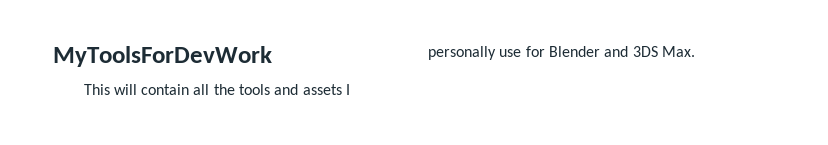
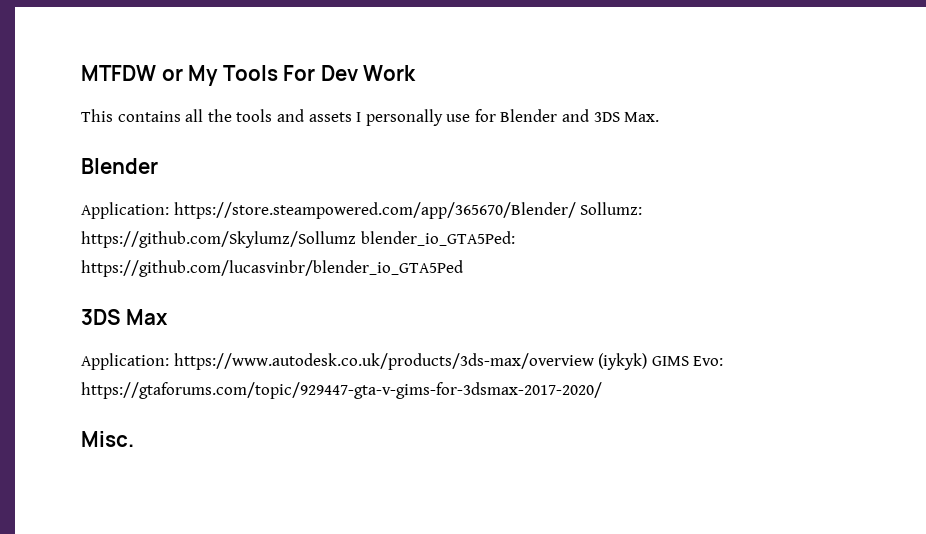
[53,46,272,67] MyToolsForDevWork -> [81,65,417,86] MTFDW or My Tools For Dev Work
[113,84,190,95] will contain -> [117,111,181,122] contains
(695, 51) none -> [81,158,158,174] [81,202,643,219] [81,231,515,248] [81,260,463,277] [81,309,168,325] [81,353,724,370] [81,382,602,399] [81,431,134,447] // Blender // Application: https://store.steampowered.com/app/365670/Blender/ Sollumz: https://github.com/Skylumz/Sollumz blender_io_GTA5Ped: https://github.com/lucasvinbr/blender_io_GTA5Ped // 3DS Max // Application: https://www.autodesk.co.uk/products/3ds-max/overview (iykyk) GIMS Evo: https://gtaforums.com/topic/929447-gta-v-gims-for-3dsmax-2017-2020/ // Misc.

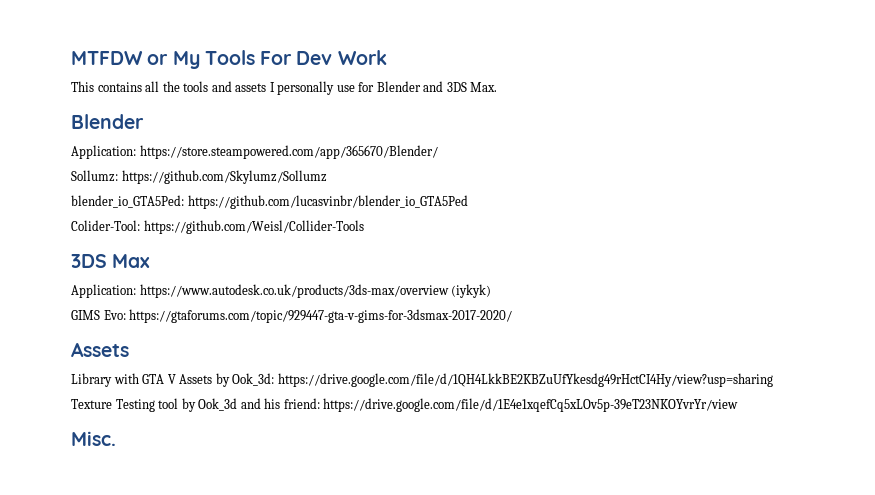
(576, 210) none -> (438, 152) //
(356, 239) none -> (327, 177) //
(463, 268) none -> [71,220,364,234] // Colider-Tool: https://github.com/Weisl/Collider-Tools
(648, 361) none -> (492, 291) //
(602, 390) none -> [71,342,129,357] [71,373,773,387] [71,398,739,412] // Assets // Library with GTA V Assets by Ook_3d: https://drive.google.com/file/d/1QH4LkkBE2KBZuUfYkesdg49rHctCI4Hy/view?usp=sharing // Texture Testing tool by Ook_3d and his friend: https://drive.google.com/file/d/1E4e1xqefCq5xLOv5p-39eT23NKOYvrYr/view

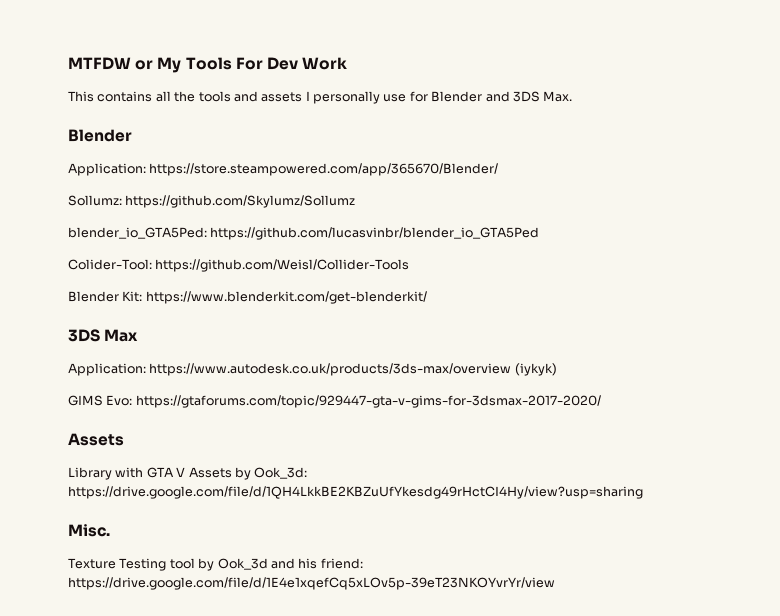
(364, 227) none -> [68,291,427,304] // Blender Kit: https://www.blenderkit.com/get-blenderkit/
(773, 380) none -> [68,524,110,537] // Misc.
[71,431,116,446] // Misc. -> (555, 583) none

